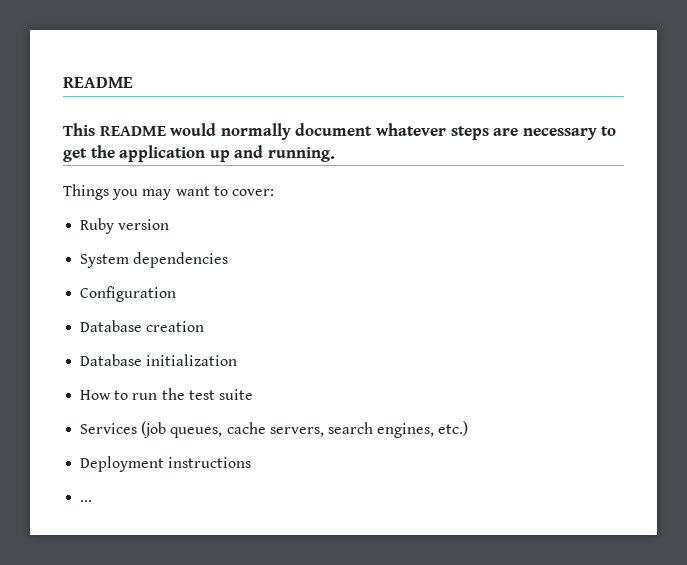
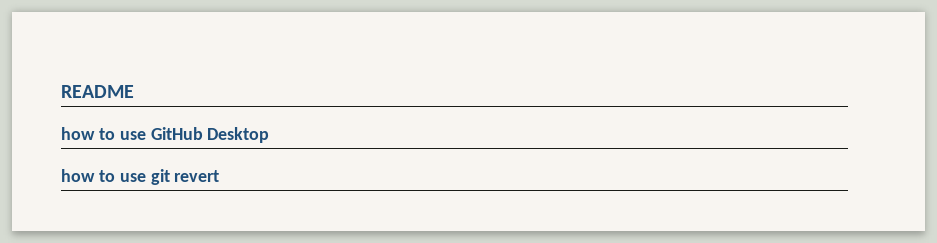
[63,123,617,140] [63,145,335,162] [63,184,274,200] [80,218,170,234] [80,252,229,268] [80,286,177,302] [80,320,205,332] [80,354,238,366] [80,388,253,400] [80,421,469,438] [80,456,252,472] [80,500,93,502] This README would normally document whatever steps are necessary to get the application up and running. // Things you may want to cover: // Ruby version // System dependencies // Configuration // Database creation // Database initialization // How to run the test suite // Services (job queues, cache servers, search engines, etc.) // Deployment instructions // ... -> [61,127,270,143] [61,169,220,185] how to use GitHub Desktop // how to use git revert

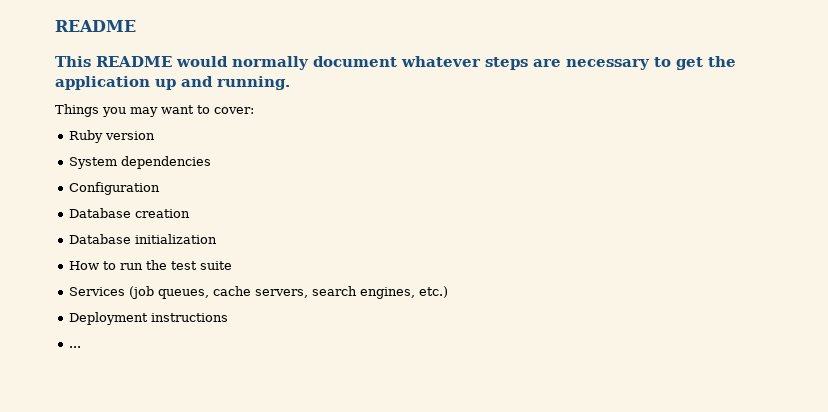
[61,127,270,143] [61,169,220,185] how to use GitHub Desktop // how to use git revert -> [55,56,736,70] [55,76,290,90] [55,104,254,117] [68,130,155,143] [68,156,211,169] [68,182,160,195] [68,208,190,218] [68,234,217,244] [68,260,232,270] [68,286,448,299] [68,312,228,325] [68,346,81,348] This README would normally document whatever steps are necessary to get the application up and running. // Things you may want to cover: // Ruby version // System dependencies // Configuration // Database creation // Database initialization // How to run the test suite // Services (job queues, cache servers, search engines, etc.) // Deployment instructions // ...

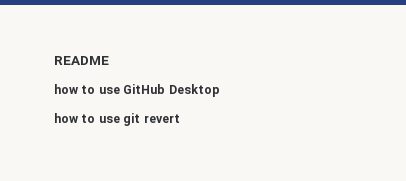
[55,56,736,70] [55,76,290,90] [55,104,254,117] [68,130,155,143] [68,156,211,169] [68,182,160,195] [68,208,190,218] [68,234,217,244] [68,260,232,270] [68,286,448,299] [68,312,228,325] [68,346,81,348] This README would normally document whatever steps are necessary to get the application up and running. // Things you may want to cover: // Ruby version // System dependencies // Configuration // Database creation // Database initialization // How to run the test suite // Services (job queues, cache servers, search engines, etc.) // Deployment instructions // ... -> [54,84,220,97] [54,113,180,126] how to use GitHub Desktop // how to use git revert

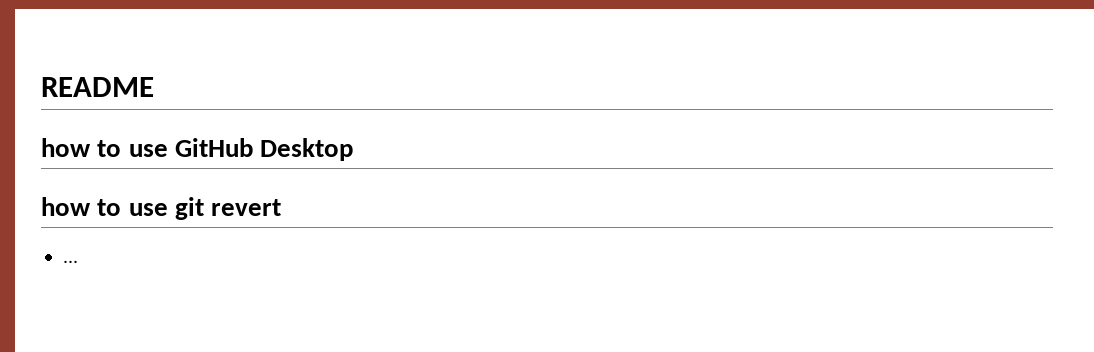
(180, 118) none -> [63,260,78,263] // ...

